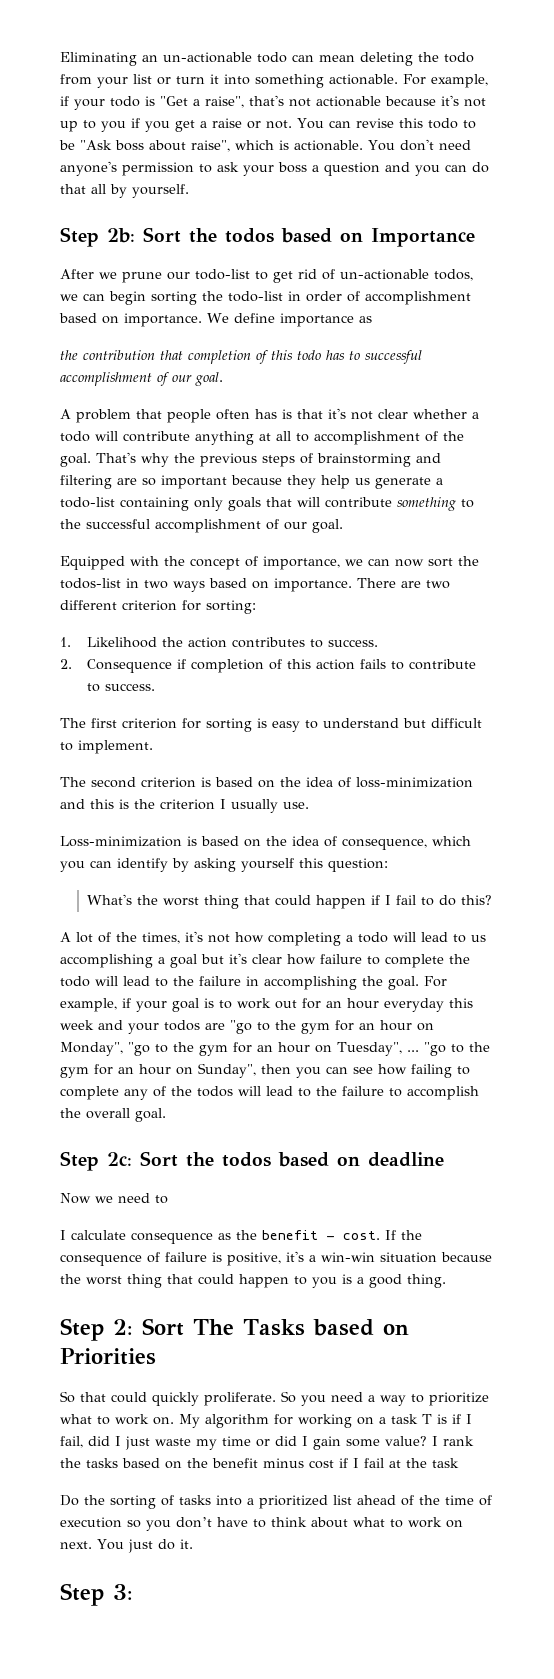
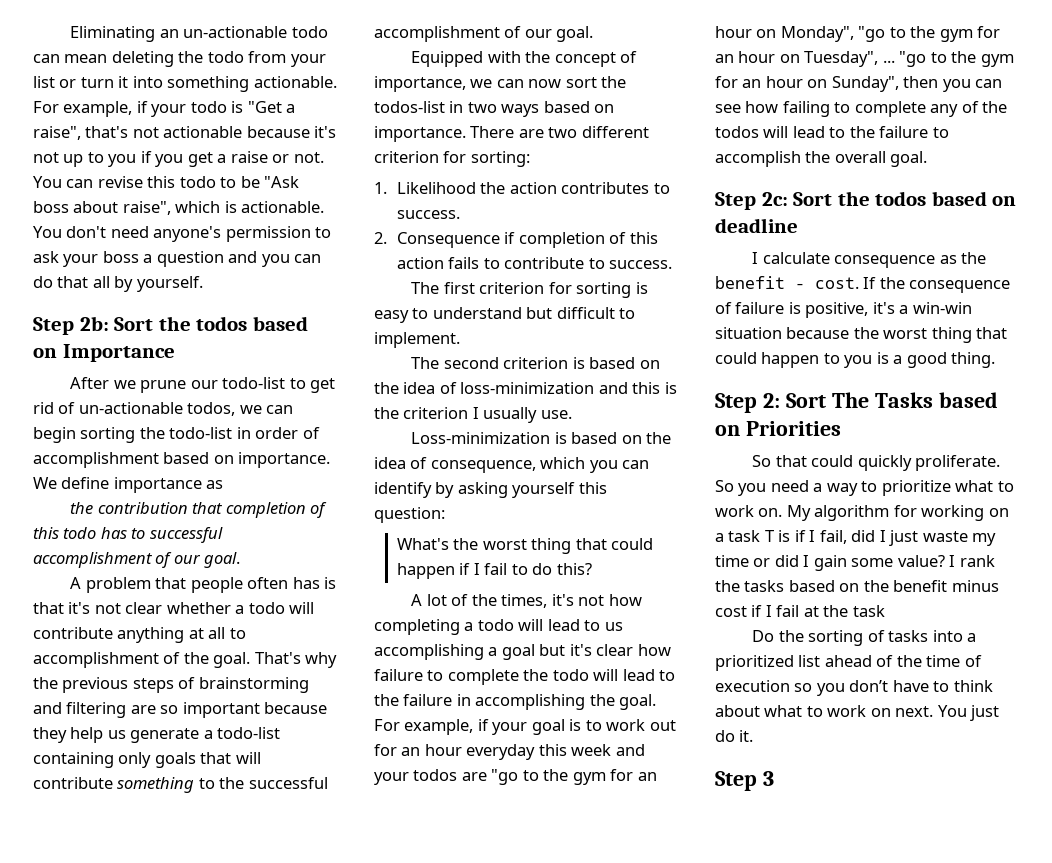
[60,1193,168,1204] // Now we need to -> (798, 225) none
[113,1584,133,1600] 3: -> [762,771,774,786] 3

